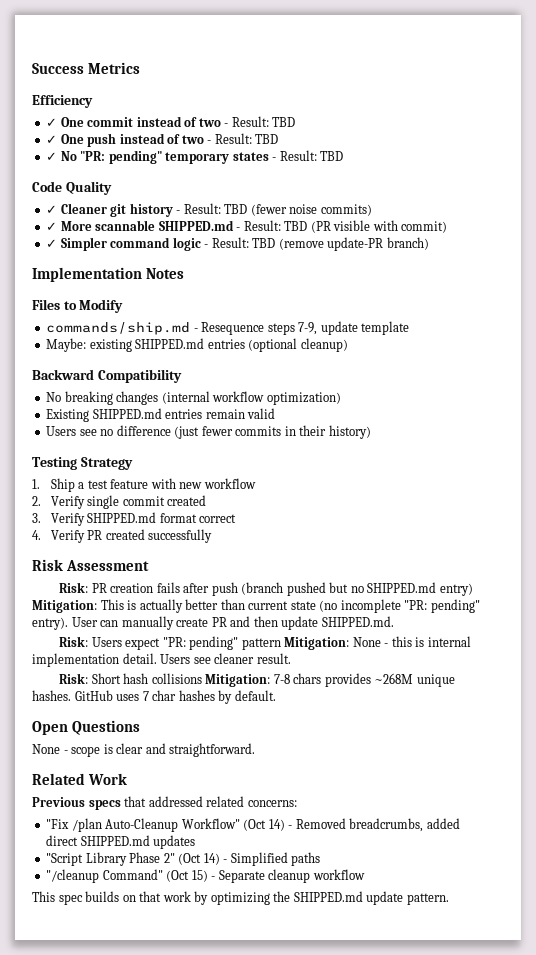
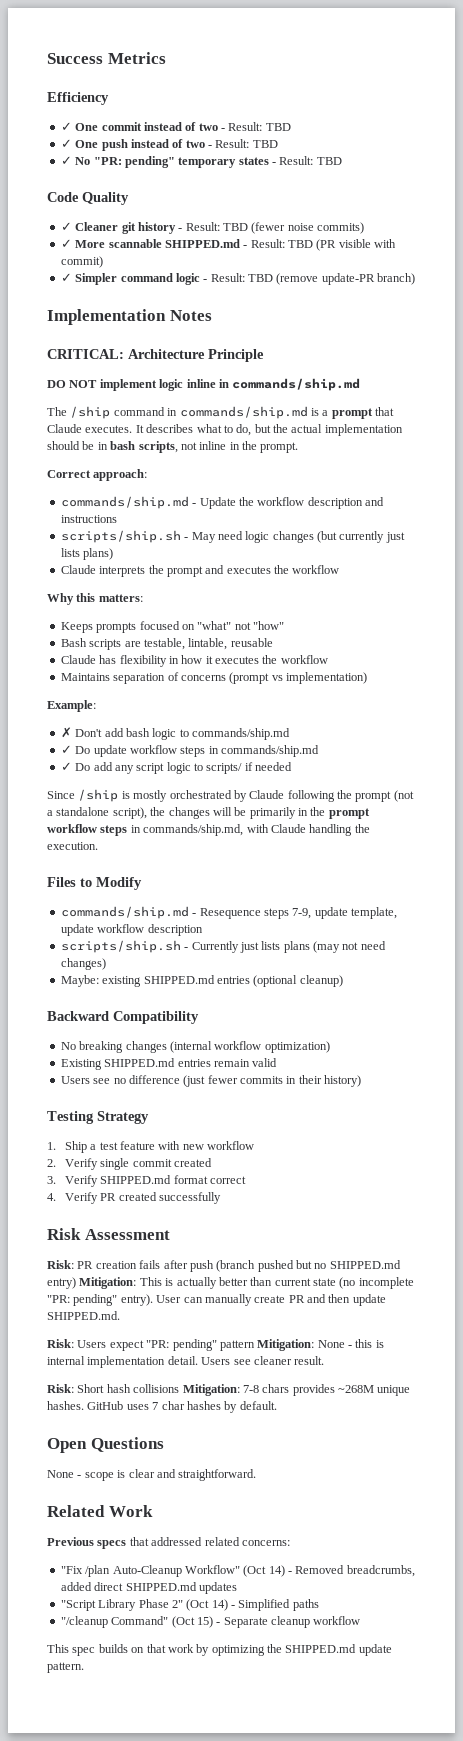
(184, 273) none -> [47,349,264,362] [47,378,361,391] [47,406,394,419] [47,424,403,436] [47,441,299,453] [47,469,148,481] [60,496,384,509] [60,515,117,523] [60,530,405,543] [60,548,114,560] [60,565,340,577] [47,593,143,605] [60,621,284,633] [60,638,273,650] [60,655,328,667] [60,672,367,684] [47,700,96,712] [60,727,290,740] [60,745,319,757] [60,762,293,774] [47,789,414,802] [47,807,370,819] [47,824,370,836] [47,842,98,850] // CRITICAL: Architecture Principle // DO NOT implement logic inline in commands/ship.md // The /ship command in commands/ship.md is a prompt that Claude executes. It describes what to do, but the actual implementation should be in bash scripts, not inline in the prompt. // Correct approach: // commands/ship.md - Update the workflow description and instructions // scripts/ship.sh - May need logic changes (but currently just lists plans) // Claude interprets the prompt and executes the workflow // Why this matters: // Keeps prompts focused on "what" not "how" // Bash scripts are testable, lintable, reusable // Claude has flexibility in how it executes the workflow // Maintains separation of concerns (prompt vs implementation) // Example: // ✗ Don't add bash logic to commands/ship.md // ✓ Do update workflow steps in commands/ship.md // ✓ Do add any script logic to scripts/ if needed // Since /ship is mostly orchestrated by Claude following the prompt (not a standalone script), the changes will be primarily in the prompt workflow steps in commands/ship.md, with Claude handling the execution.
[361,321,410,335] template -> [351,907,397,919] [60,924,203,936] [60,940,386,953] [60,958,106,970] template, update workflow description // scripts/ship.sh - Currently just lists plans (may not need changes)

